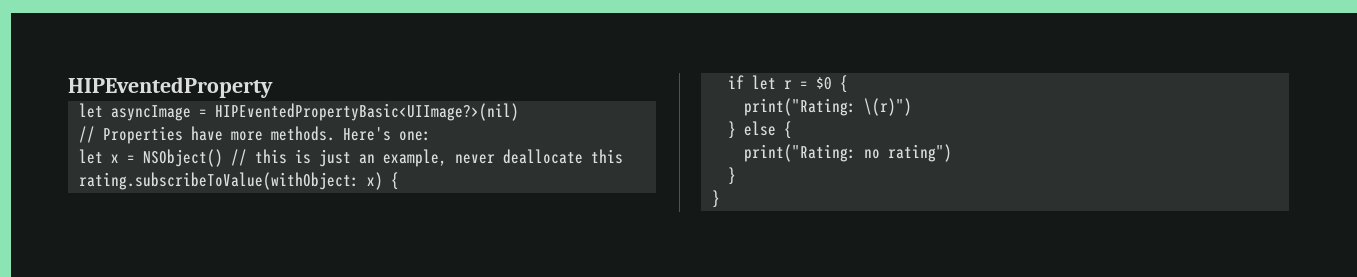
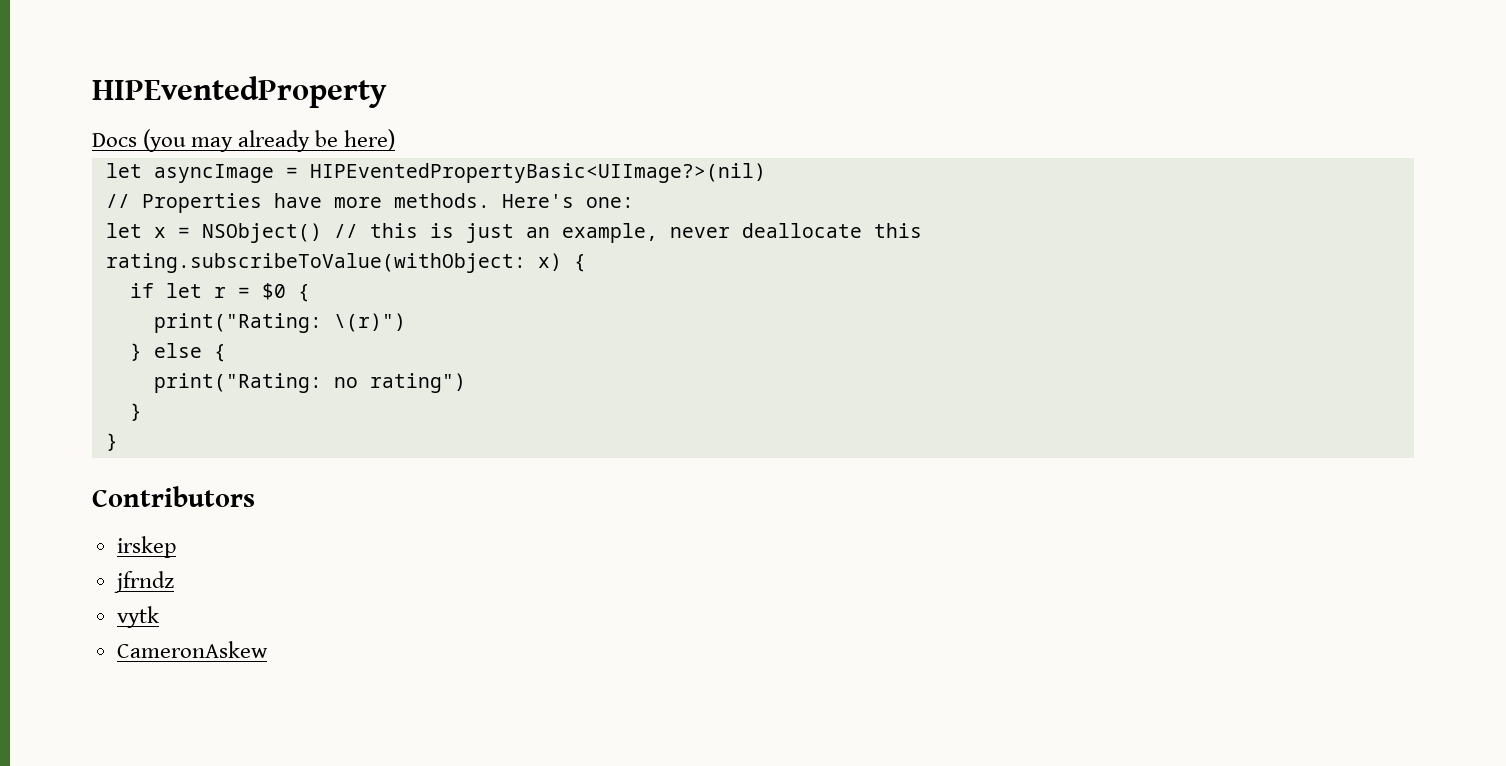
(273, 87) none -> [92,129,396,152] // Docs (you may already be here)
(720, 199) none -> [92,486,255,507] [116,536,176,558] [113,571,174,593] [116,606,159,628] [116,641,268,658] // Contributors // irskep // jfrndz // vytk // CameronAskew

